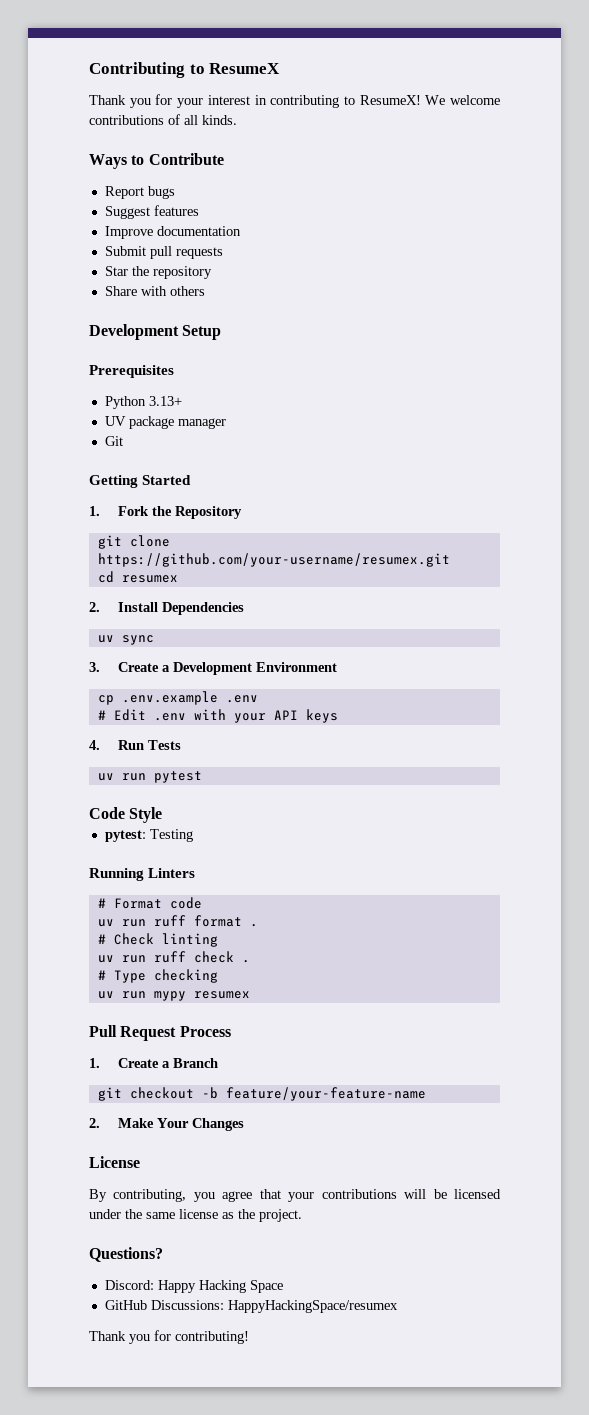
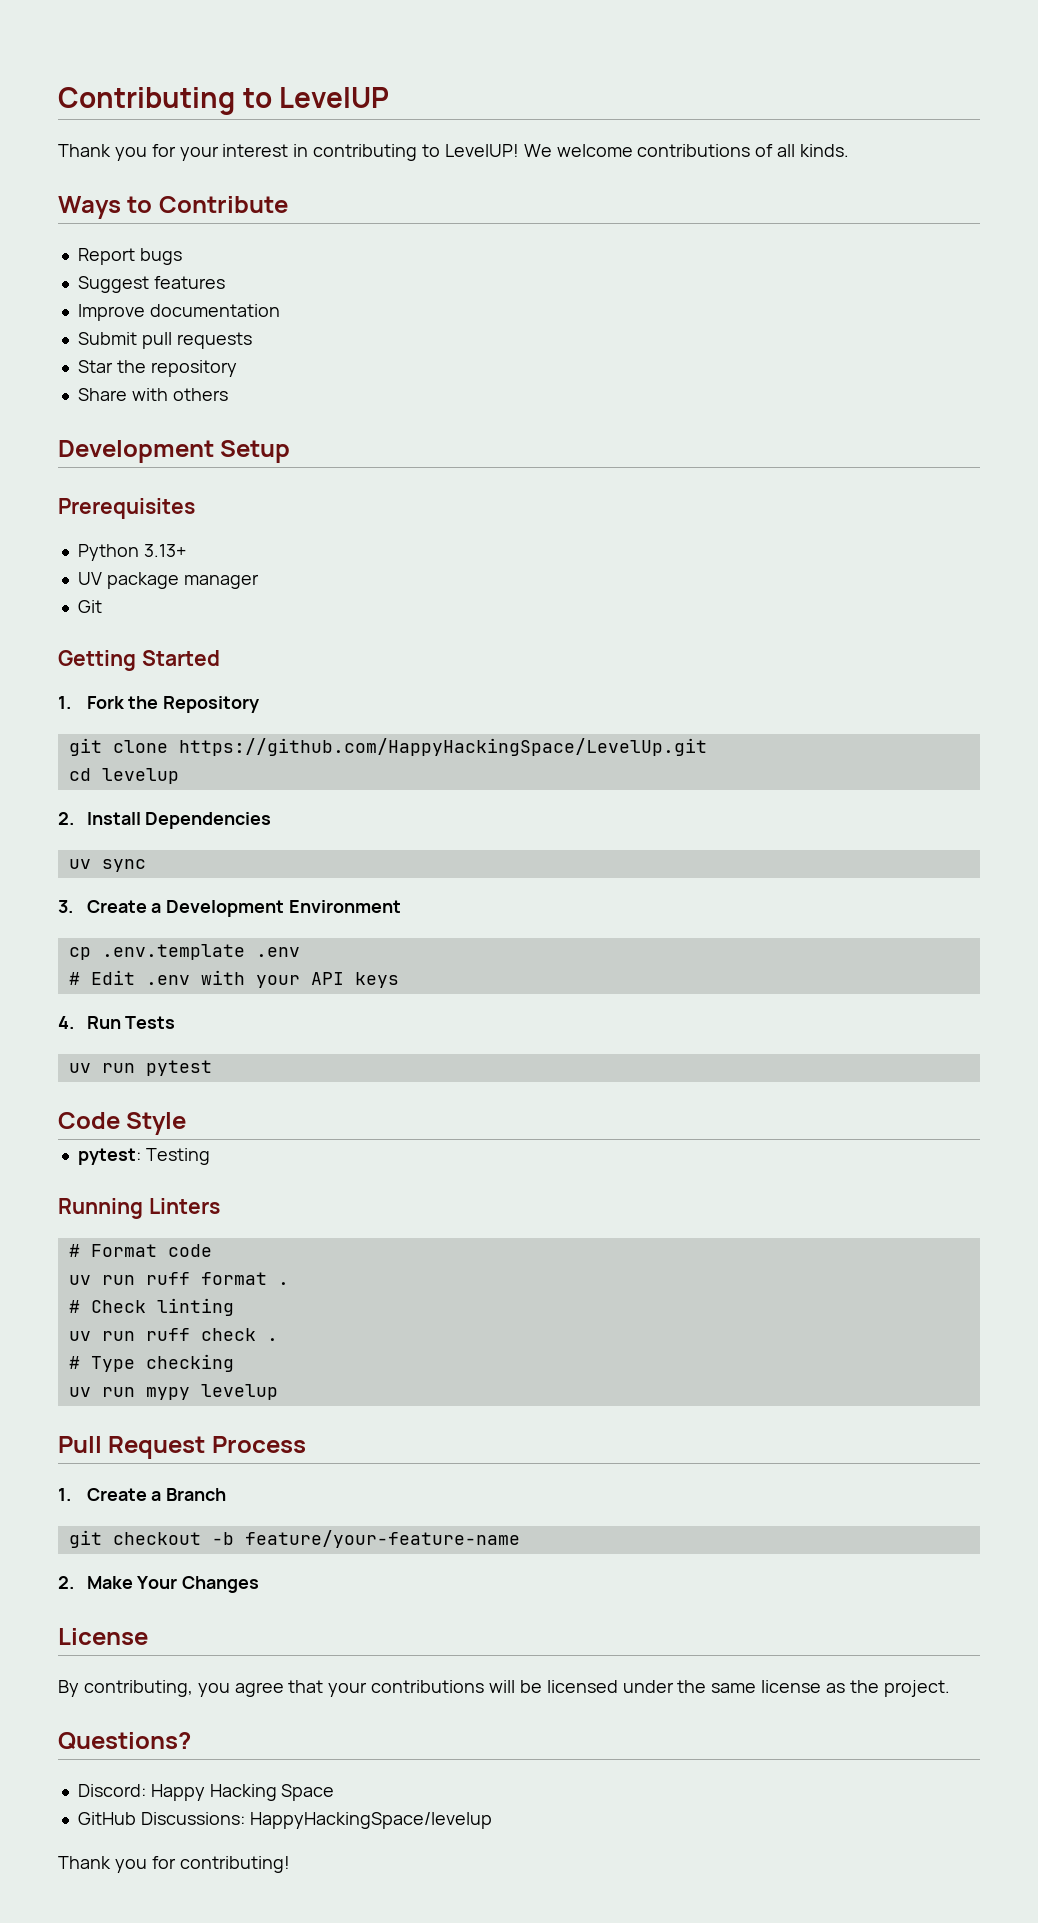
[209,63,281,74] ResumeX -> [279,87,390,108] LevelUP
[359,95,421,105] ResumeX! -> [444,144,519,157] LevelUP!
[97,553,450,567] https://github.com/your-username/resumex.git -> [178,738,707,756] https://github.com/HappyHackingSpace/LevelUp.git
[121,575,178,583] resumex -> [101,768,179,784] levelup
[121,691,218,705] .env.example -> [101,944,245,960] .env.template
[193,991,250,999] resumex -> [200,1384,278,1400] levelup
[227,1300,398,1313] HappyHackingSpace/resumex -> [249,1812,492,1829] HappyHackingSpace/levelup

